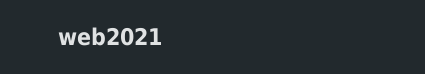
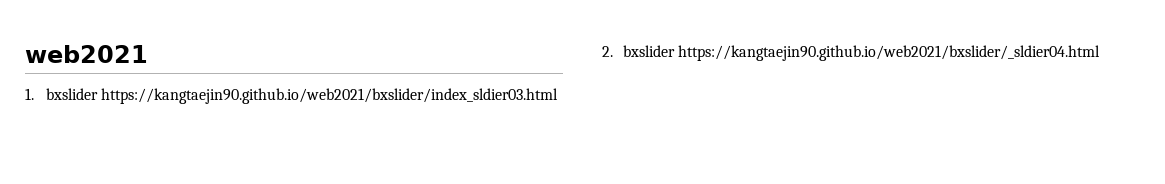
(162, 36) none -> [25,88,559,104] [602,45,1101,61] // 1. bxslider https://kangtaejin90.github.io/web2021/bxslider/index_sldier03.html // 2. bxslider https://kangtaejin90.github.io/web2021/bxslider/_sldier04.html

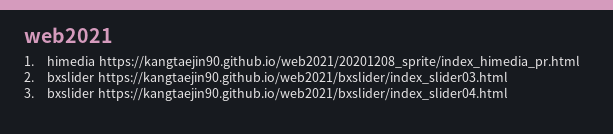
[45,88,559,104] bxslider https://kangtaejin90.github.io/web2021/bxslider/index_sldier03.html -> [47,55,580,69] himedia https://kangtaejin90.github.io/web2021/20201208_sprite/index_himedia_pr.html
[678,45,1101,61] https://kangtaejin90.github.io/web2021/bxslider/_sldier04.html -> [97,71,508,85] [24,87,508,101] https://kangtaejin90.github.io/web2021/bxslider/index_slider03.html // 3. bxslider https://kangtaejin90.github.io/web2021/bxslider/index_slider04.html

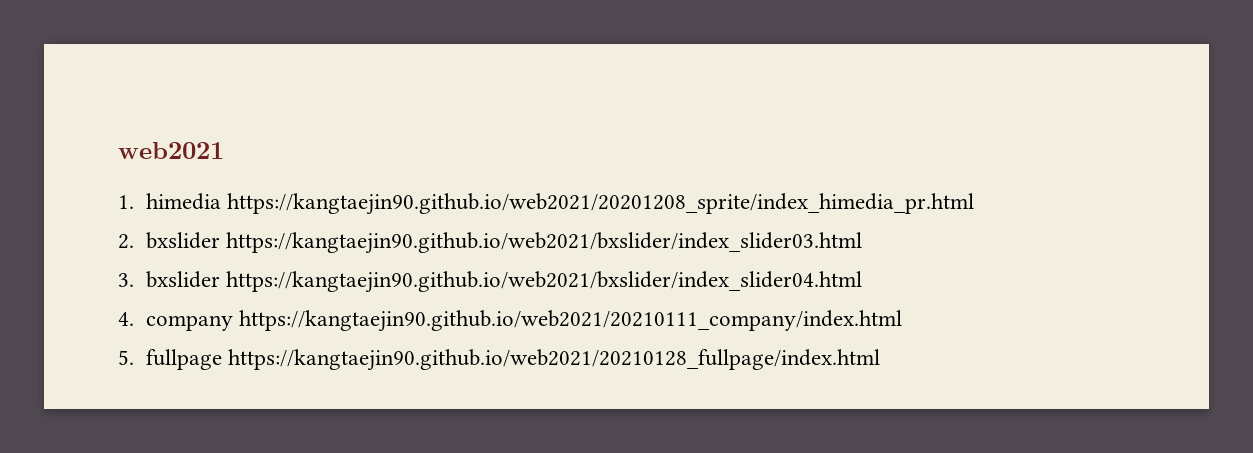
(508, 94) none -> [118,310,902,332] [118,349,880,371] // 4. company https://kangtaejin90.github.io/web2021/20210111_company/index.html // 5. fullpage https://kangtaejin90.github.io/web2021/20210128_fullpage/index.html

